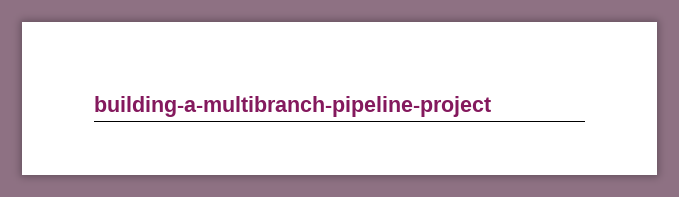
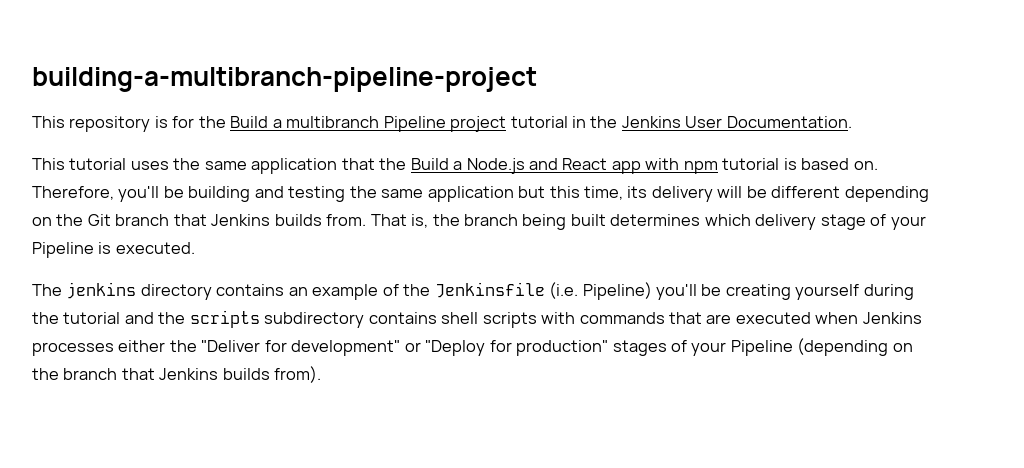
(491, 106) none -> [32,116,852,132] [32,158,878,174] [32,186,929,202] [32,214,926,230] [32,242,195,258] [32,282,914,300] [32,310,922,328] [32,338,913,356] [32,366,322,383] // This repository is for the Build a multibranch Pipeline project tutorial in the Jenkins User Documentation. // This tutorial uses the same application that the Build a Node.js and React app with npm tutorial is based on. Therefore, you'll be building and testing the same application but this time, its delivery will be different depending on the Git branch that Jenkins builds from. That is, the branch being built determines which delivery stage of your Pipeline is executed. // The jenkins directory contains an example of the Jenkinsfile (i.e. Pipeline) you'll be creating yourself during the tutorial and the scripts subdirectory contains shell scripts with commands that are executed when Jenkins processes either the "Deliver for development" or "Deploy for production" stages of your Pipeline (depending on the branch that Jenkins builds from).

